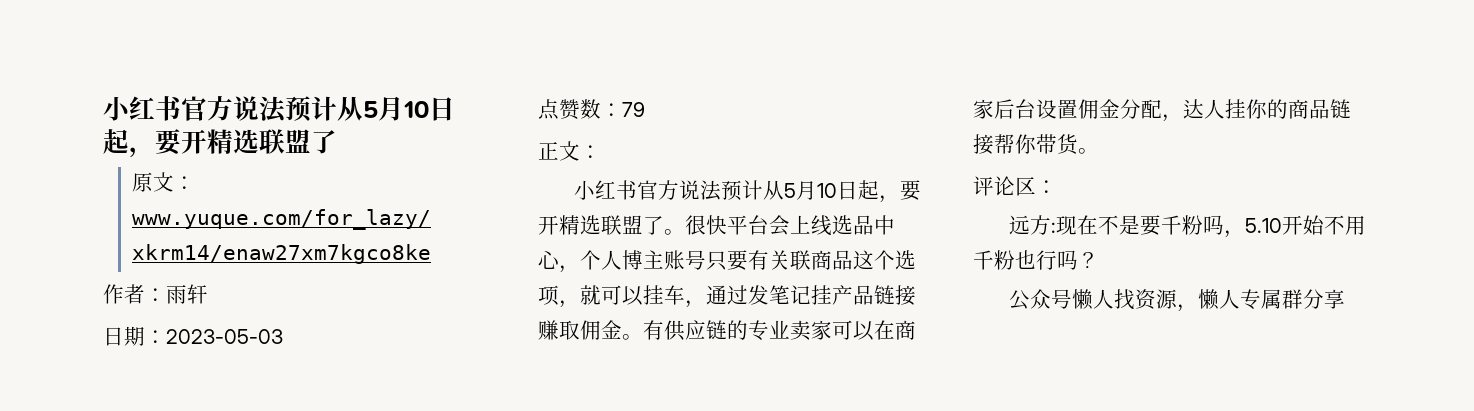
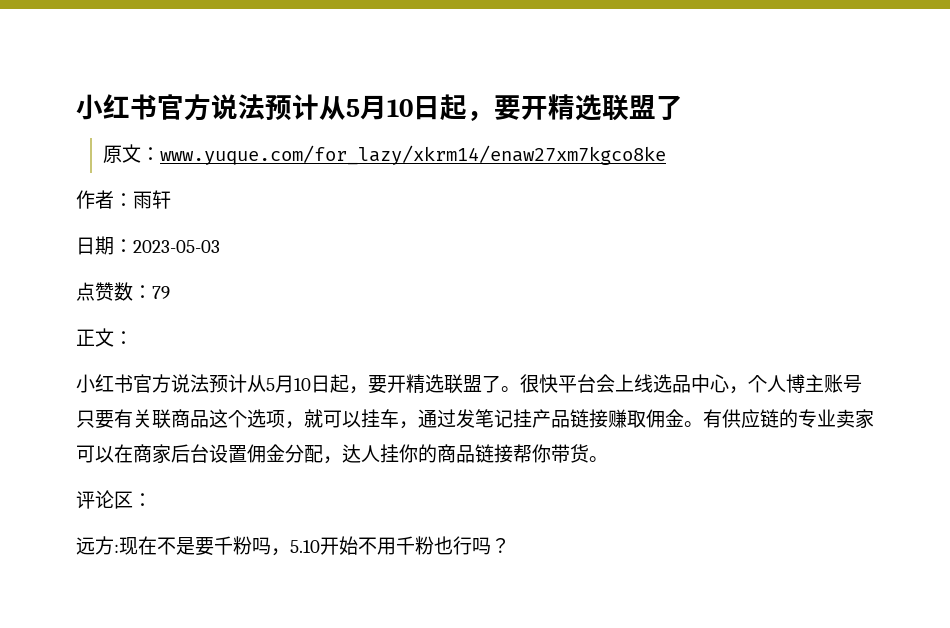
[1008,289,1345,312] // 公众号懒人找资源，懒人专属群分享 -> (510, 545) none

